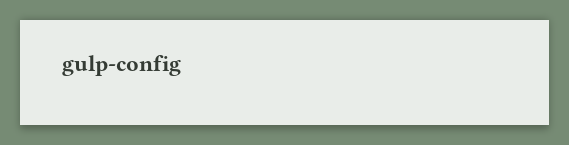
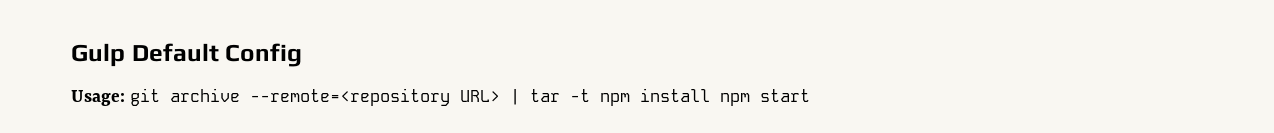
[62,55,181,76] gulp-config -> [71,43,303,67] [71,88,811,106] Gulp Default Config // Usage: git archive --remote=<repository URL> | tar -t npm install npm start

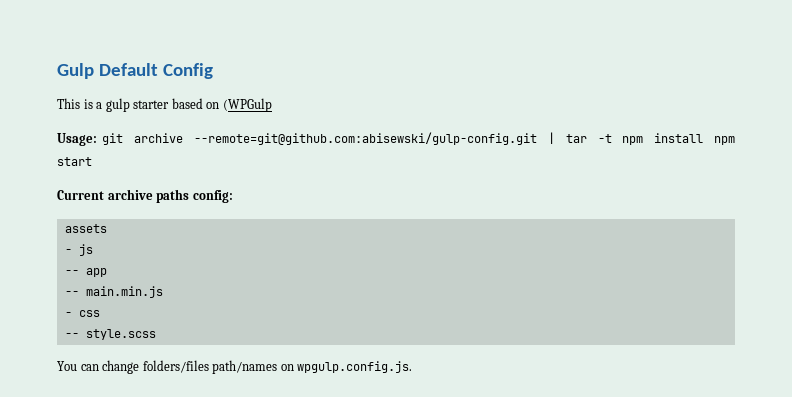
(303, 55) none -> [57,98,272,112] // This is a gulp starter based on (WPGulp
[250,88,501,106] --remote=<repository URL> -> [194,132,538,145] --remote=git@github.com:abisewski/gulp-config.git
(811, 95) none -> [57,189,233,203] [64,224,107,233] [64,244,93,256] [64,268,107,277] [64,286,163,298] [64,310,100,317] [64,329,156,340] [57,360,413,374] // Current archive paths config: // assets // - js // -- app // -- main.min.js // - css // -- style.scss // You can change folders/files path/names on wpgulp.config.js.

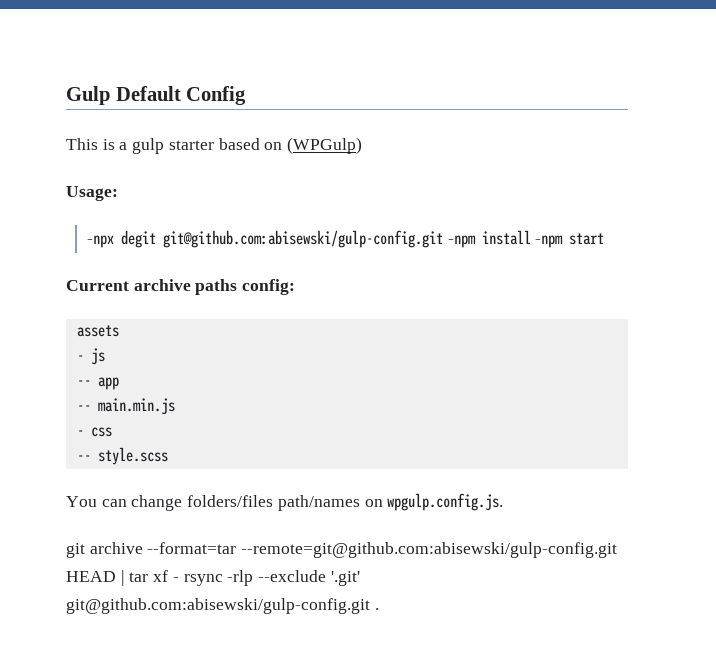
[222,98,272,112] (WPGulp -> [287,137,363,154] (WPGulp)
[102,132,736,145] git archive --remote=git@github.com:abisewski/gulp-config.git | tar -t npm install npm -> [86,230,564,248] // -npx degit git@github.com:abisewski/gulp-config.git -npm install -npm
(413, 367) none -> [66,542,618,558] [66,570,360,586] [66,598,379,614] // git archive --format=tar --remote=git@github.com:abisewski/gulp-config.git HEAD | tar xf - rsync -rlp --exclude '.git' git@github.com:abisewski/gulp-config.git .

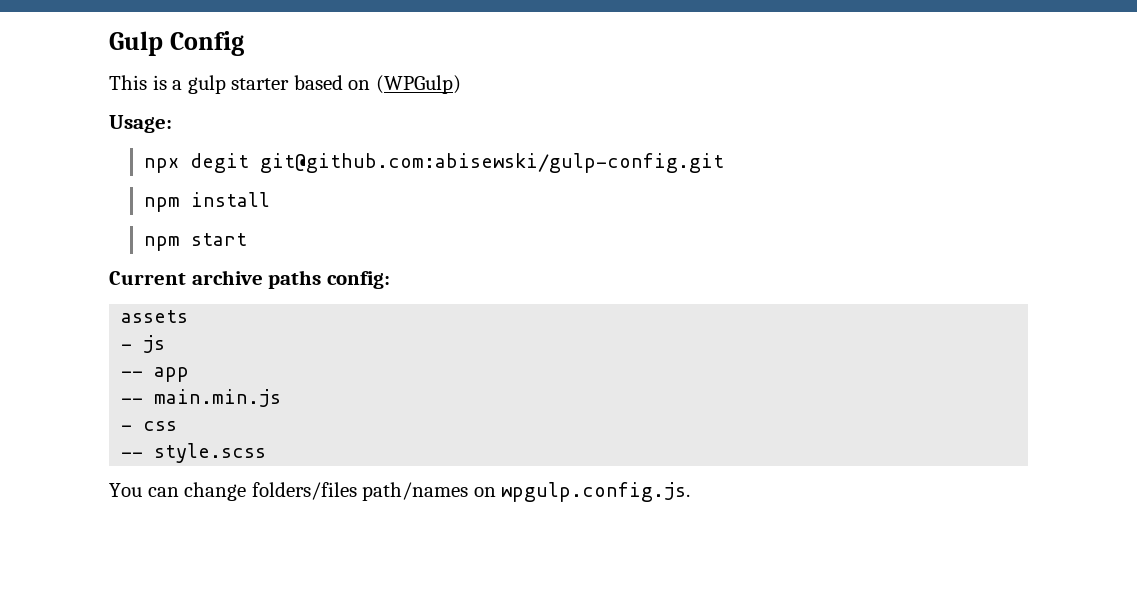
[115,86,181,101] Default -> (163, 43) none
[86,235,114,248] -npx -> [143,158,179,173] npx
[447,235,476,248] -npm -> [143,197,180,212] // npm
[535,235,564,248] -npm -> [143,236,180,251] // npm
[66,542,618,558] [66,570,360,586] [66,598,379,614] // git archive --format=tar --remote=git@github.com:abisewski/gulp-config.git HEAD | tar xf - rsync -rlp --exclude '.git' git@github.com:abisewski/gulp-config.git . -> (691, 492) none

